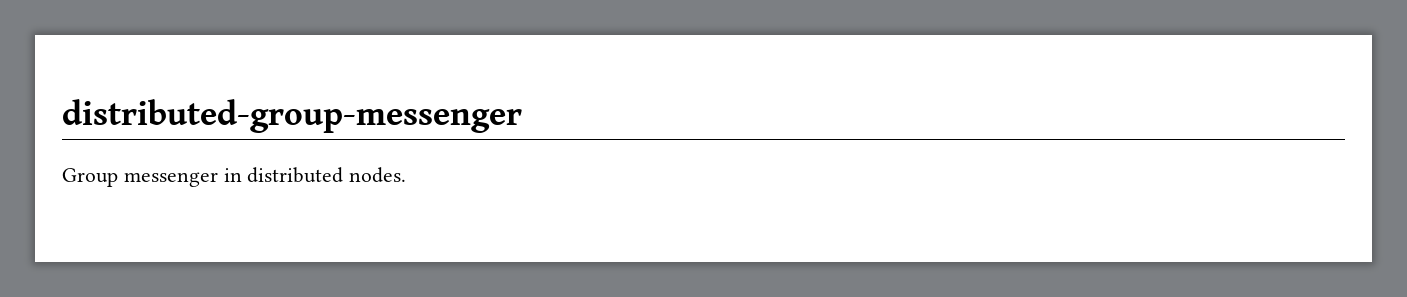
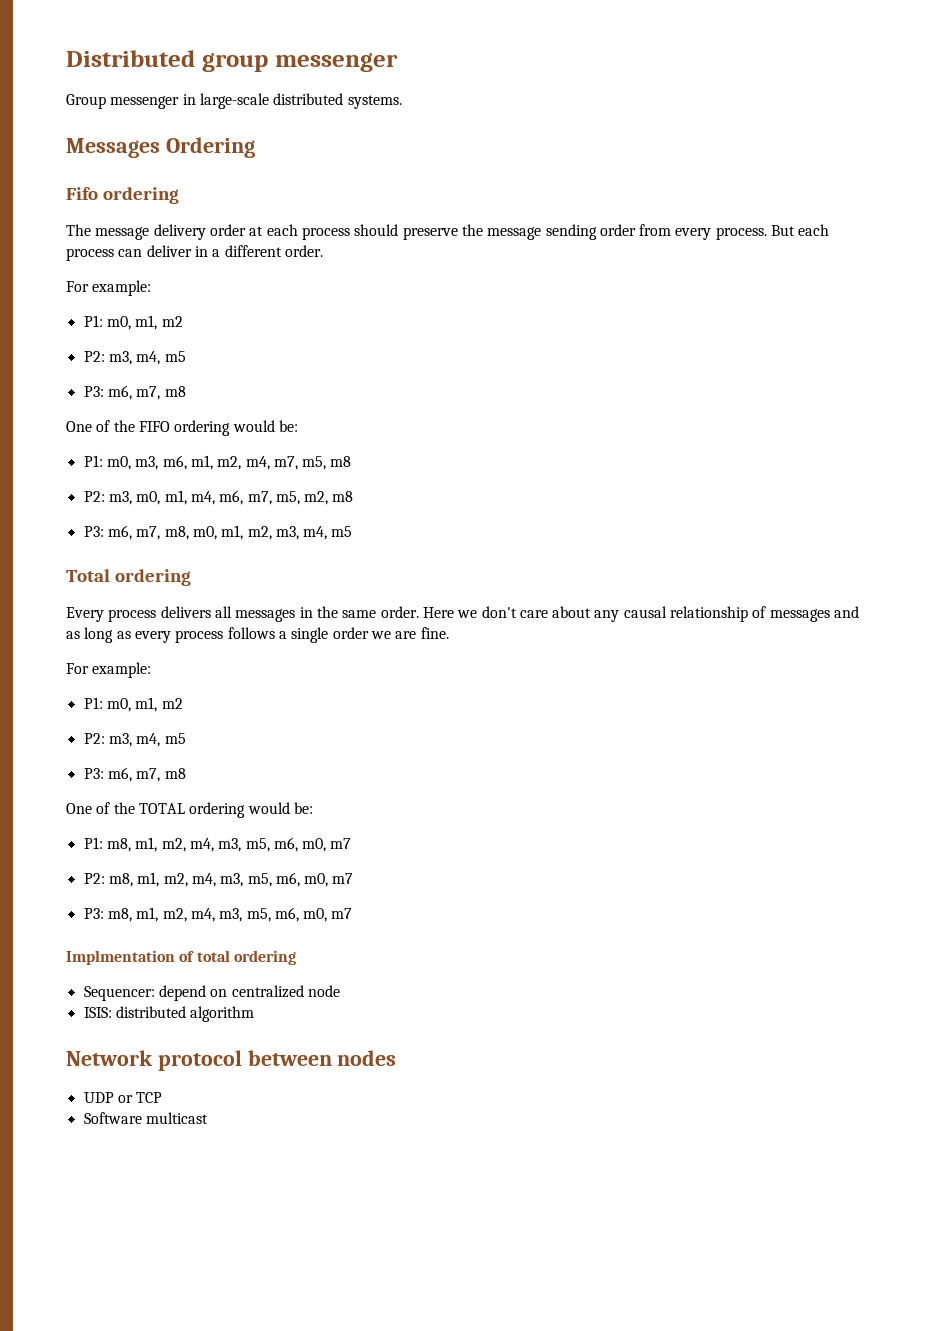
[62,99,522,133] distributed-group-messenger -> [66,50,398,72] Distributed group messenger
[247,167,407,183] distributed nodes. -> [199,93,402,109] [66,137,255,158] [66,187,179,204] [66,224,830,240] [66,245,323,261] [66,280,152,296] [83,315,183,330] [83,351,186,365] [83,385,186,400] [66,420,298,436] [83,455,352,470] [83,490,354,505] [83,525,353,540] [66,569,191,586] [66,606,860,622] [66,627,449,643] [66,662,152,678] [83,697,183,712] [83,733,186,747] [83,767,186,782] [66,802,313,818] [83,837,352,852] [83,872,354,887] [83,907,353,922] [66,950,296,965] [83,985,340,1001] [83,1006,255,1022] [66,1050,397,1071] [83,1092,163,1103] [83,1112,208,1124] large-scale distributed systems. // Messages Ordering // Fifo ordering // The message delivery order at each process should preserve the message sending order from every process. But each process can deliver in a different order. // For example: // P1: m0, m1, m2 // P2: m3, m4, m5 // P3: m6, m7, m8 // One of the FIFO ordering would be: // P1: m0, m3, m6, m1, m2, m4, m7, m5, m8 // P2: m3, m0, m1, m4, m6, m7, m5, m2, m8 // P3: m6, m7, m8, m0, m1, m2, m3, m4, m5 // Total ordering // Every process delivers all messages in the same order. Here we don't care about any causal relationship of messages and as long as every process follows a single order we are fine. // For example: // P1: m0, m1, m2 // P2: m3, m4, m5 // P3: m6, m7, m8 // One of the TOTAL ordering would be: // P1: m8, m1, m2, m4, m3, m5, m6, m0, m7 // P2: m8, m1, m2, m4, m3, m5, m6, m0, m7 // P3: m8, m1, m2, m4, m3, m5, m6, m0, m7 // Implmentation of total ordering // Sequencer: depend on centralized node // ISIS: distributed algorithm // Network protocol between nodes // UDP or TCP // Software multicast

